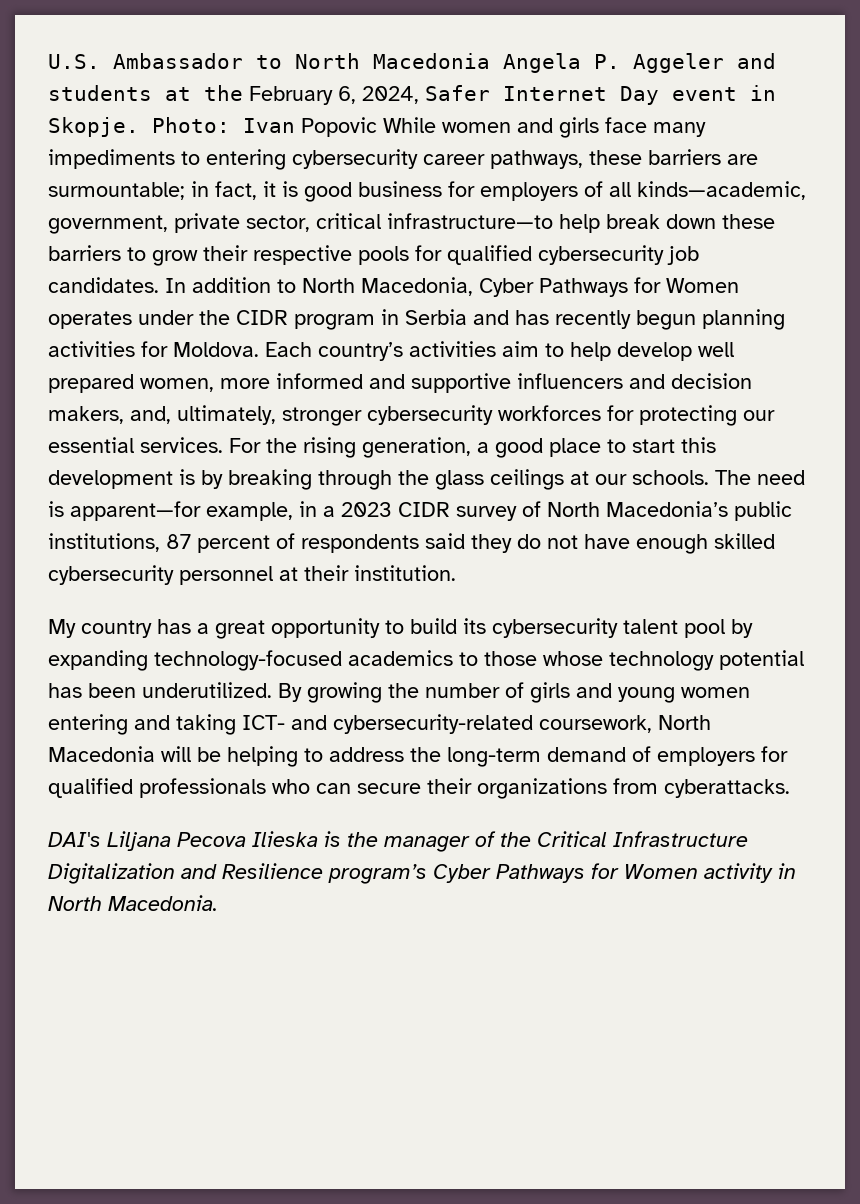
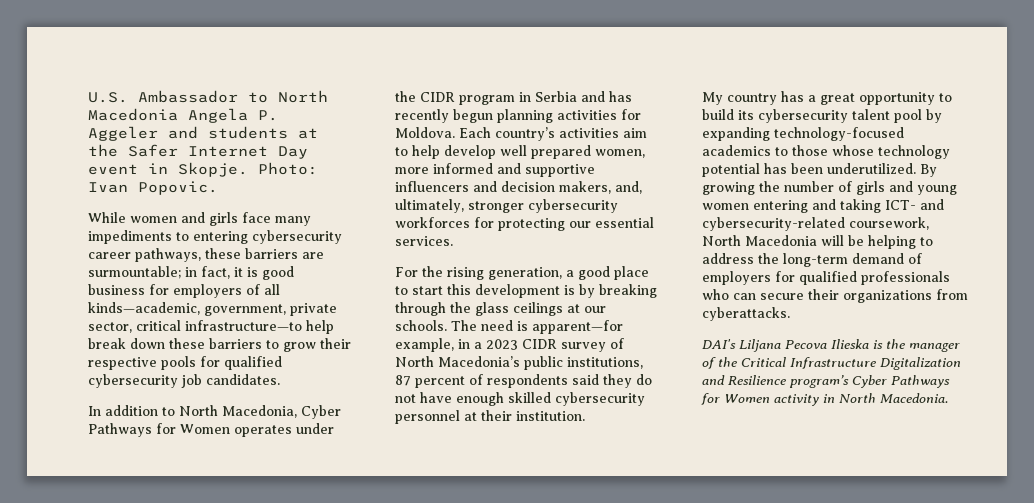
[249,86,419,105] February 6, 2024, -> (118, 150) none
[301,117,377,137] Popovic -> [138,181,218,195] Popovic. //
(159, 285) none -> (280, 379) //
(223, 445) none -> (453, 241) //

